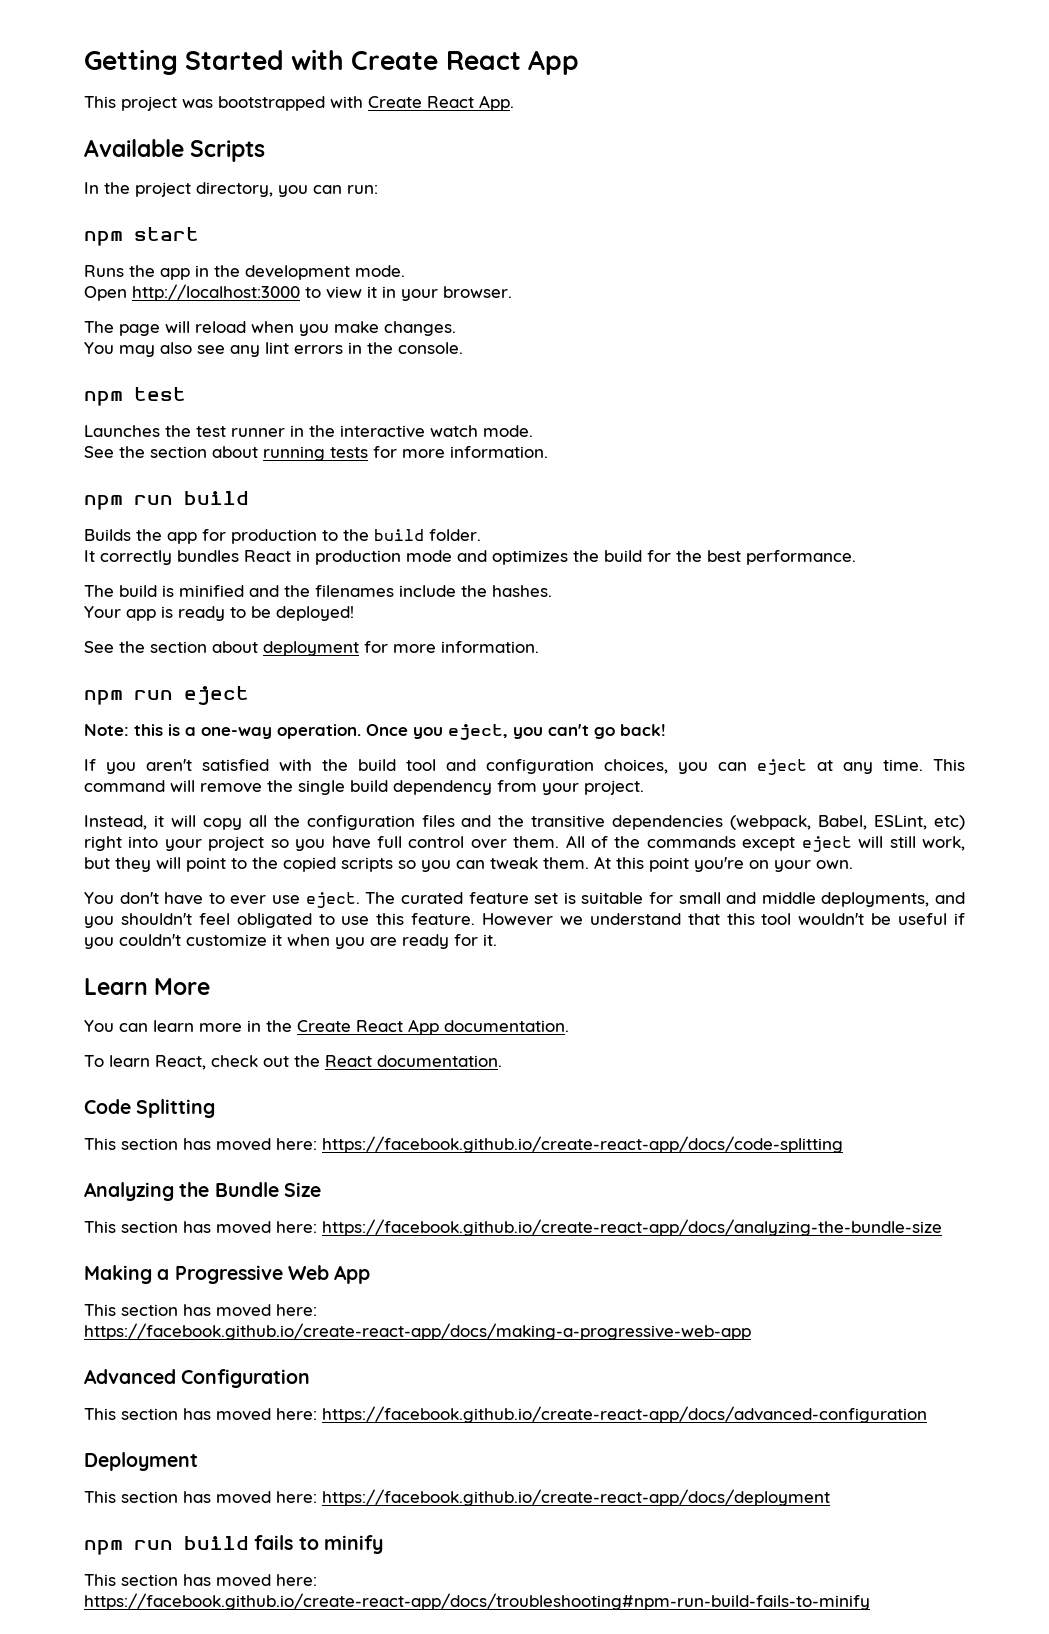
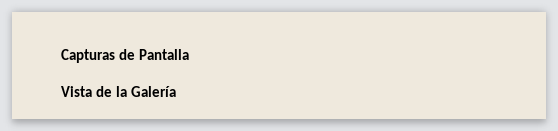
[84,49,579,75] [84,95,514,111] [84,139,266,162] [84,182,378,197] [84,227,199,246] [84,265,405,280] [84,284,512,301] [84,321,456,336] [84,342,463,357] [84,387,186,406] [84,425,533,438] [84,446,548,461] [84,491,249,510] [84,529,481,544] [84,550,856,565] [84,585,552,597] [84,606,354,621] [84,641,539,656] [84,686,249,705] [84,724,666,740] [84,759,965,775] [84,780,644,795] [84,815,965,830] [84,835,966,852] [84,856,853,872] [84,892,965,908] [84,913,965,928] [84,934,497,949] [84,978,211,995] [84,1019,569,1035] [84,1055,502,1070] [84,1099,216,1118] [84,1136,843,1153] [84,1182,321,1201] [84,1219,942,1236] [84,1265,371,1284] [84,1304,317,1317] [84,1323,751,1340] [84,1369,311,1388] [84,1406,927,1423] [84,1452,198,1471] [84,1489,830,1506] [84,1535,383,1555] [84,1574,317,1587] [84,1593,870,1610] Getting Started with Create React App // This project was bootstrapped with Create React App. // Available Scripts // In the project directory, you can run: // npm start // Runs the app in the development mode. // Open http://localhost:3000 to view it in your browser. // The page will reload when you make changes. // You may also see any lint errors in the console. // npm test // Launches the test runner in the interactive watch mode. // See the section about running tests for more information. // npm run build // Builds the app for production to the build folder. // It correctly bundles React in production mode and optimizes the build for the best performance. // The build is minified and the filenames include the hashes. // Your app is ready to be deployed! // See the section about deployment for more information. // npm run eject // Note: this is a one-way operation. Once you eject, you can't go back! // If you aren't satisfied with the build tool and configuration choices, you can eject at any time. This command will remove the single build dependency from your project. // Instead, it will copy all the configuration files and the transitive dependencies (webpack, Babel, ESLint, etc) right into your project so you have full control over them. All of the commands except eject will still work, but they will point to the copied scripts so you can tweak them. At this point you're on your own. // You don't have to ever use eject. The curated feature set is suitable for small and middle deployments, and you shouldn't feel obligated to use this feature. However we understand that this tool wouldn't be useful if you couldn't customize it when you are ready for it. // Learn More // You can learn more in the Create React App documentation. // To learn React, check out the React documentation. // Code Splitting // This section has moved here: https://facebook.github.io/create-react-app/docs/code-splitting // Analyzing the Bundle Size // This section has moved here: https://facebook.github.io/create-react-app/docs/analyzing-the-bundle-size // Making a Progressive Web App // This section has moved here: https://facebook.github.io/create-react-app/docs/making-a-progressive-web-app // Advanced Configuration // This section has moved here: https://facebook.github.io/create-react-app/docs/advanced-configuration // Deployment // This section has moved here: https://facebook.github.io/create-react-app/docs/deployment // npm run build fails to minify // This section has moved here: https://facebook.github.io/create-react-app/docs/troubleshooting#npm-run-build-fails-to-minify -> [61,49,190,63] [61,86,176,97] Capturas de Pantalla // Vista de la Galería

